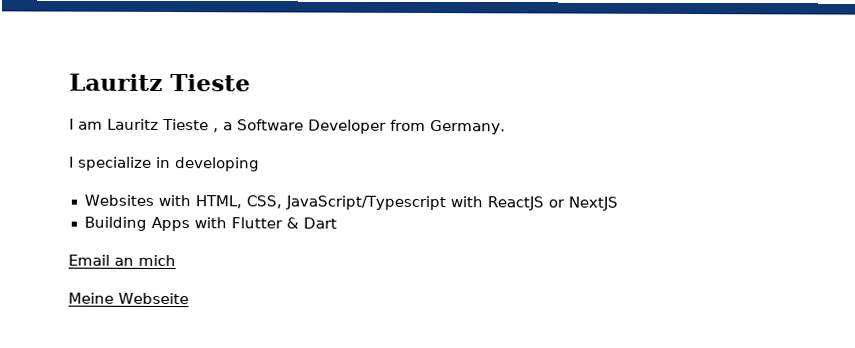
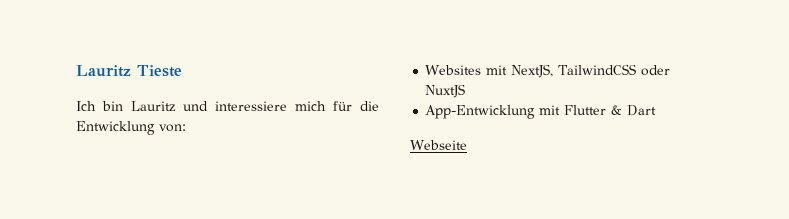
[69,118,506,135] [69,156,260,172] [83,194,618,211] [83,216,227,232] I am Lauritz Tieste , a Software Developer from Germany. // I specialize in developing // Websites with HTML, CSS, JavaScript/Typescript with ReactJS or NextJS // Building Apps with -> [76,101,379,112] [76,121,186,135] [425,64,671,78] [425,84,466,98] [425,105,561,119] Ich bin Lauritz und interessiere mich für die Entwicklung von: // Websites mit NextJS, TailwindCSS oder NuxtJS // App-Entwicklung mit
[68,254,176,267] [68,292,114,304] Email an mich // Meine -> (657, 110) none

